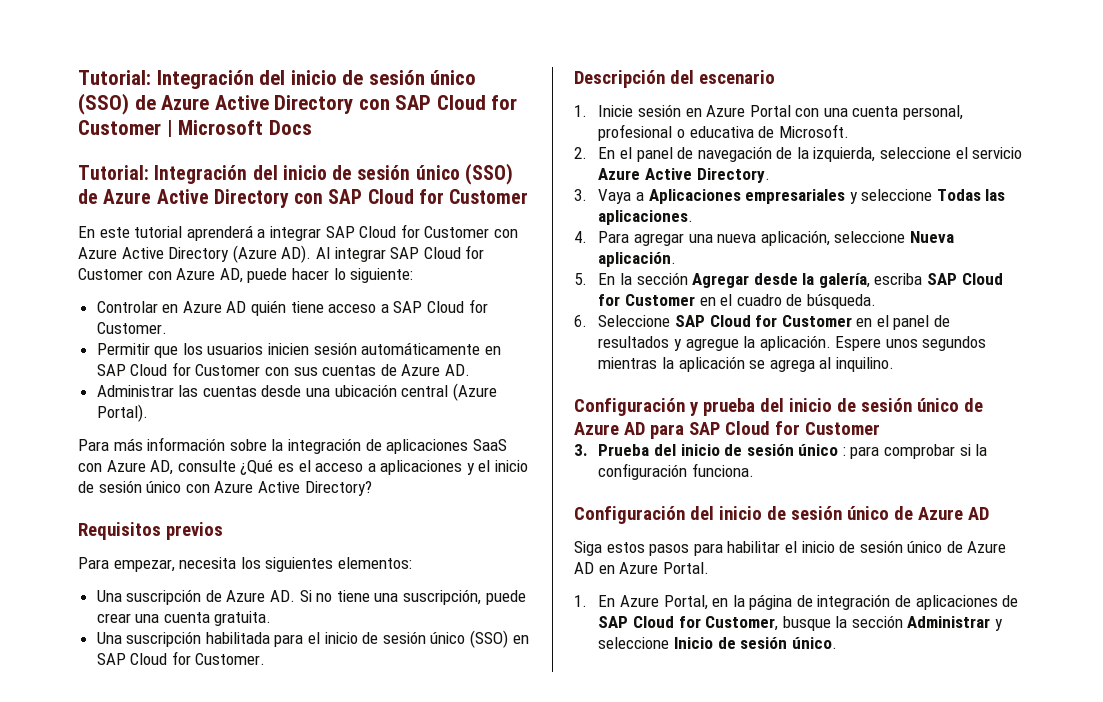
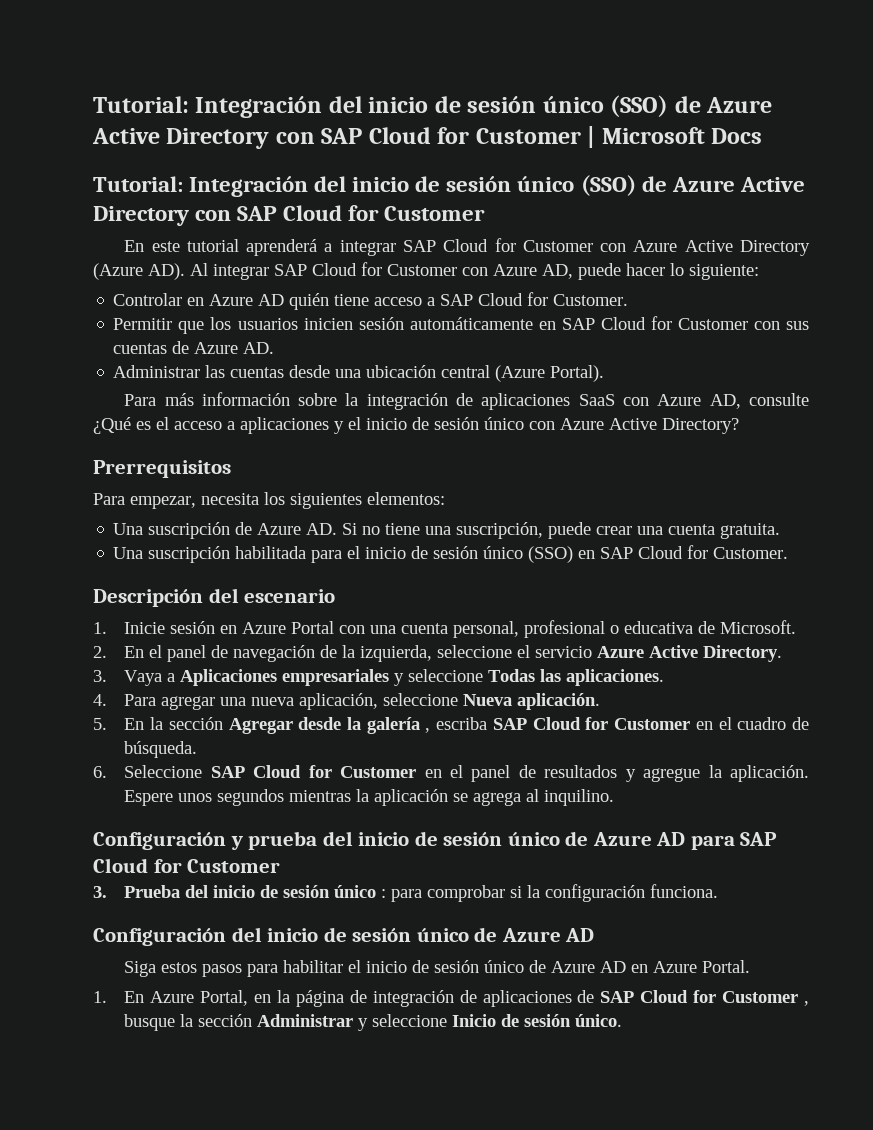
[78,522,223,540] Requisitos previos -> [93,460,231,478] Prerrequisitos
[818,273,870,288] galería, -> [366,717,431,734] galería ,
[705,616,779,631] Customer, -> [722,991,810,1006] Customer ,

